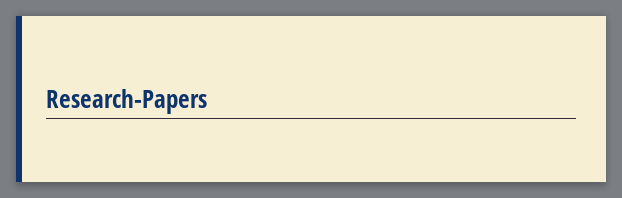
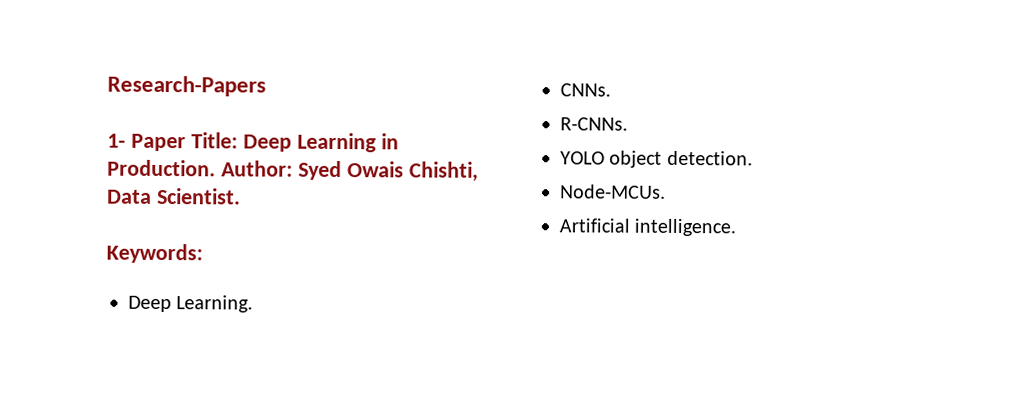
(207, 101) none -> [107,132,399,153] [107,159,479,182] [107,187,241,205] [106,243,203,264] [128,295,254,313] [560,83,611,97] [560,117,628,131] [560,150,753,168] [560,184,666,199] [559,218,737,237] // 1- Paper Title: Deep Learning in Production. Author: Syed Owais Chishti, Data Scientist. // Keywords: // Deep Learning. // CNNs. // R-CNNs. // YOLO object detection. // Node-MCUs. // Artificial intelligence.

